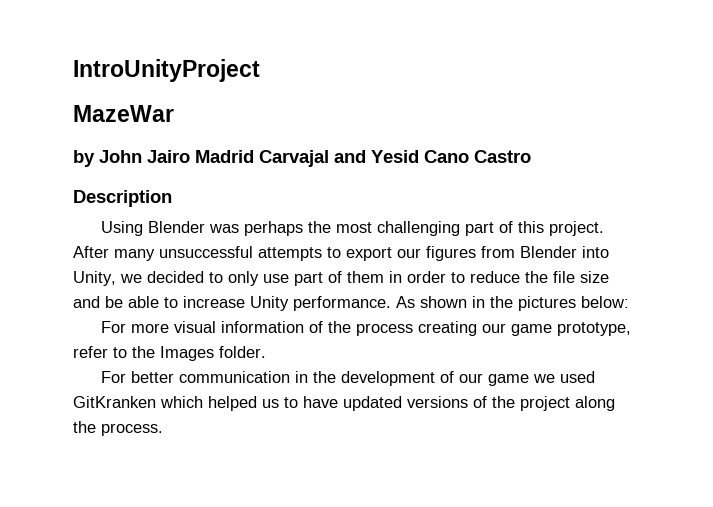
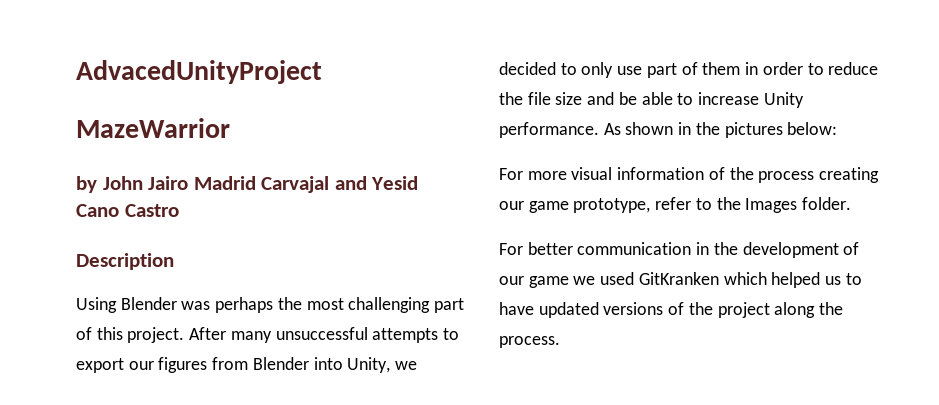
[73,59,260,82] [73,105,174,122] IntroUnityProject // MazeWar -> [76,60,322,84] [76,118,230,138] AdvacedUnityProject // MazeWarrior

